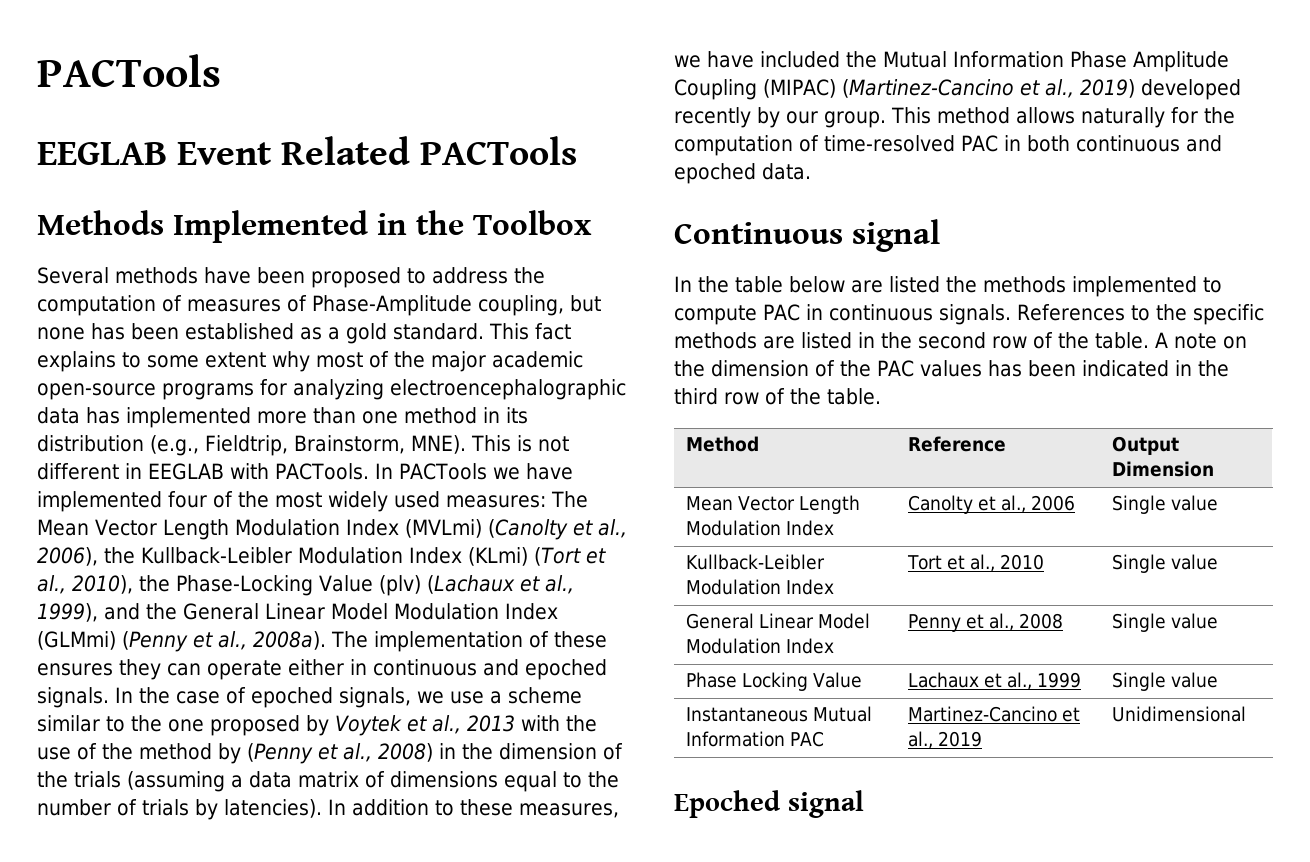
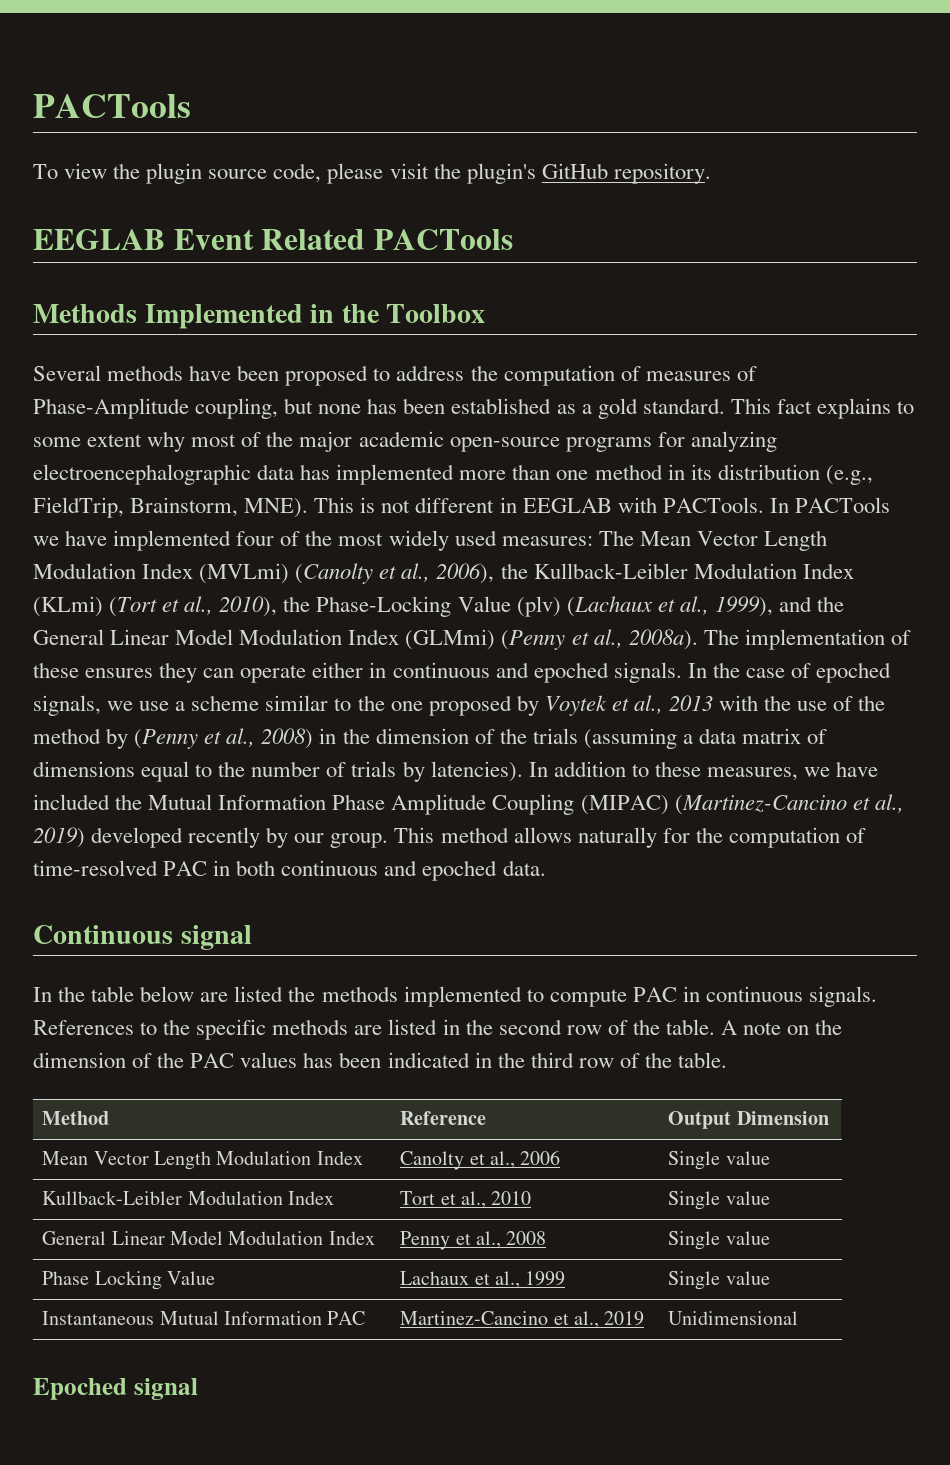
[37,54,221,87] PACTools -> [33,94,191,118] [33,163,711,184] PACTools // To view the plugin source code, please visit the plugin's GitHub repository.
[205,435,288,456] Fieldtrip, -> [33,497,124,518] FieldTrip,

